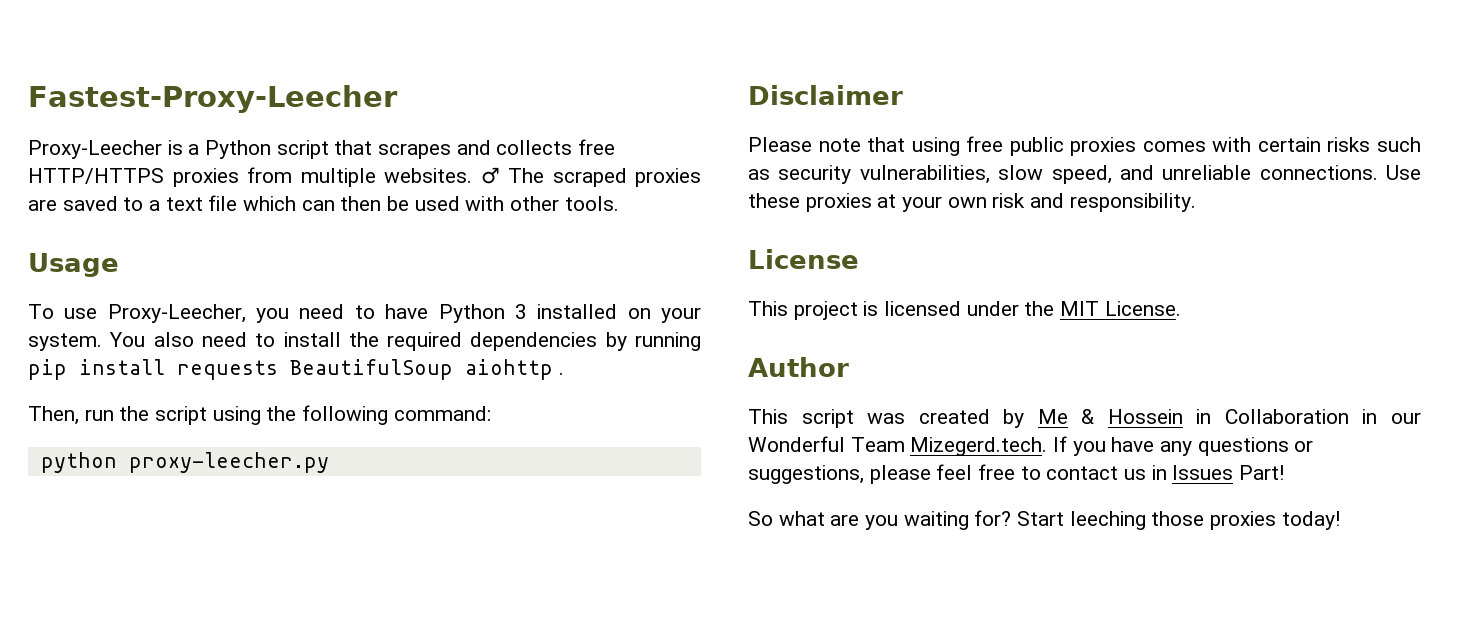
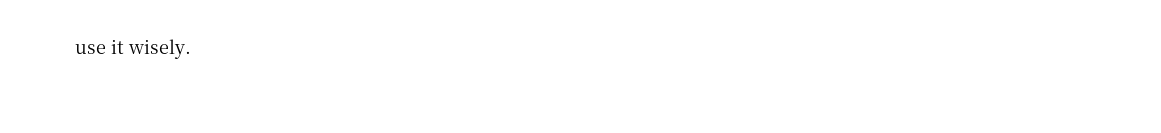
[28,85,398,113] [28,139,616,159] [28,167,701,187] [28,195,619,211] [28,253,119,277] [28,304,702,323] [28,332,701,351] [28,359,564,380] [28,405,491,425] [40,452,329,473] [748,85,903,105] [748,136,1421,156] [748,165,1421,184] [748,193,1196,212] [748,249,859,269] [748,301,1181,320] [748,357,849,377] [748,409,1421,428] [748,436,1314,456] [748,464,1285,484] [748,510,1340,530] Fastest-Proxy-Leecher // Proxy-Leecher is a Python script that scrapes and collects free HTTP/HTTPS proxies from multiple websites. ♂ The scraped proxies are saved to a text file which can then be used with other tools. // Usage // To use Proxy-Leecher, you need to have Python 3 installed on your system. You also need to install the required dependencies by running pip install requests BeautifulSoup aiohttp . // Then, run the script using the following command: // python proxy-leecher.py // Disclaimer // Please note that using free public proxies comes with certain risks such as security vulnerabilities, slow speed, and unreliable connections. Use these proxies at your own risk and responsibility. // License // This project is licensed under the MIT License. // Author // This script was created by Me & Hossein in Collaboration in our Wonderful Team Mizegerd.tech. If you have any questions or suggestions, please feel free to contact us in Issues Part! // So what are you waiting for? Start leeching those proxies today! -> [75,39,191,59] use it wisely.

